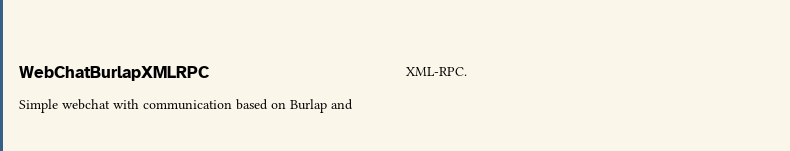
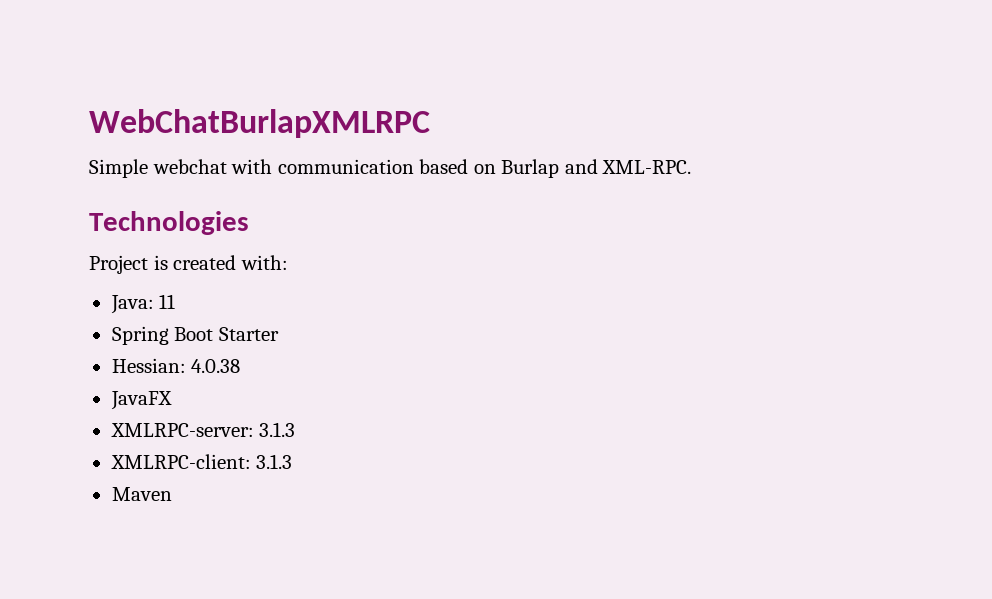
(467, 71) none -> [89,211,249,235] [89,255,288,274] [110,294,176,314] [111,326,279,345] [111,358,241,373] [110,391,172,410] [110,422,296,437] [110,454,293,469] [111,487,172,501] // Technologies // Project is created with: // Java: 11 // Spring Boot Starter // Hessian: 4.0.38 // JavaFX // XMLRPC-server: 3.1.3 // XMLRPC-client: 3.1.3 // Maven

